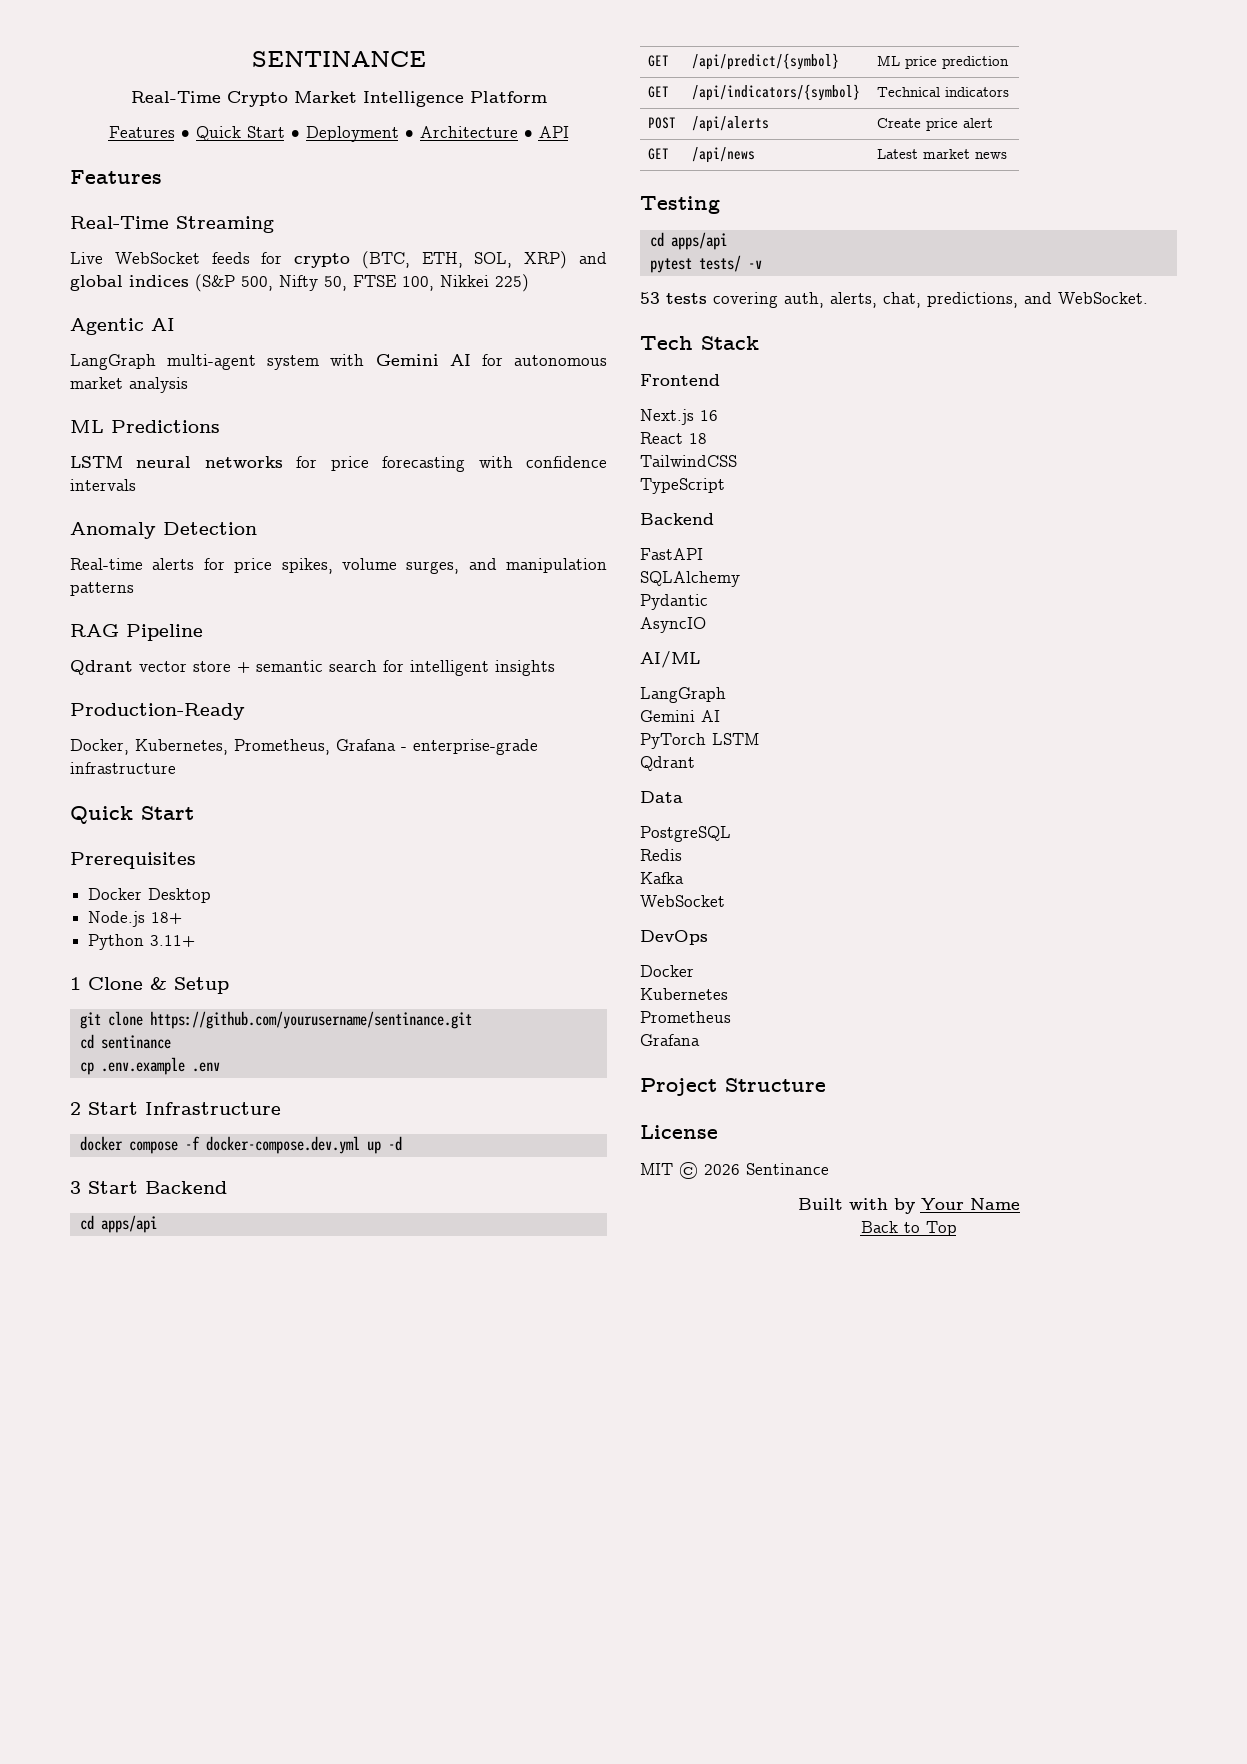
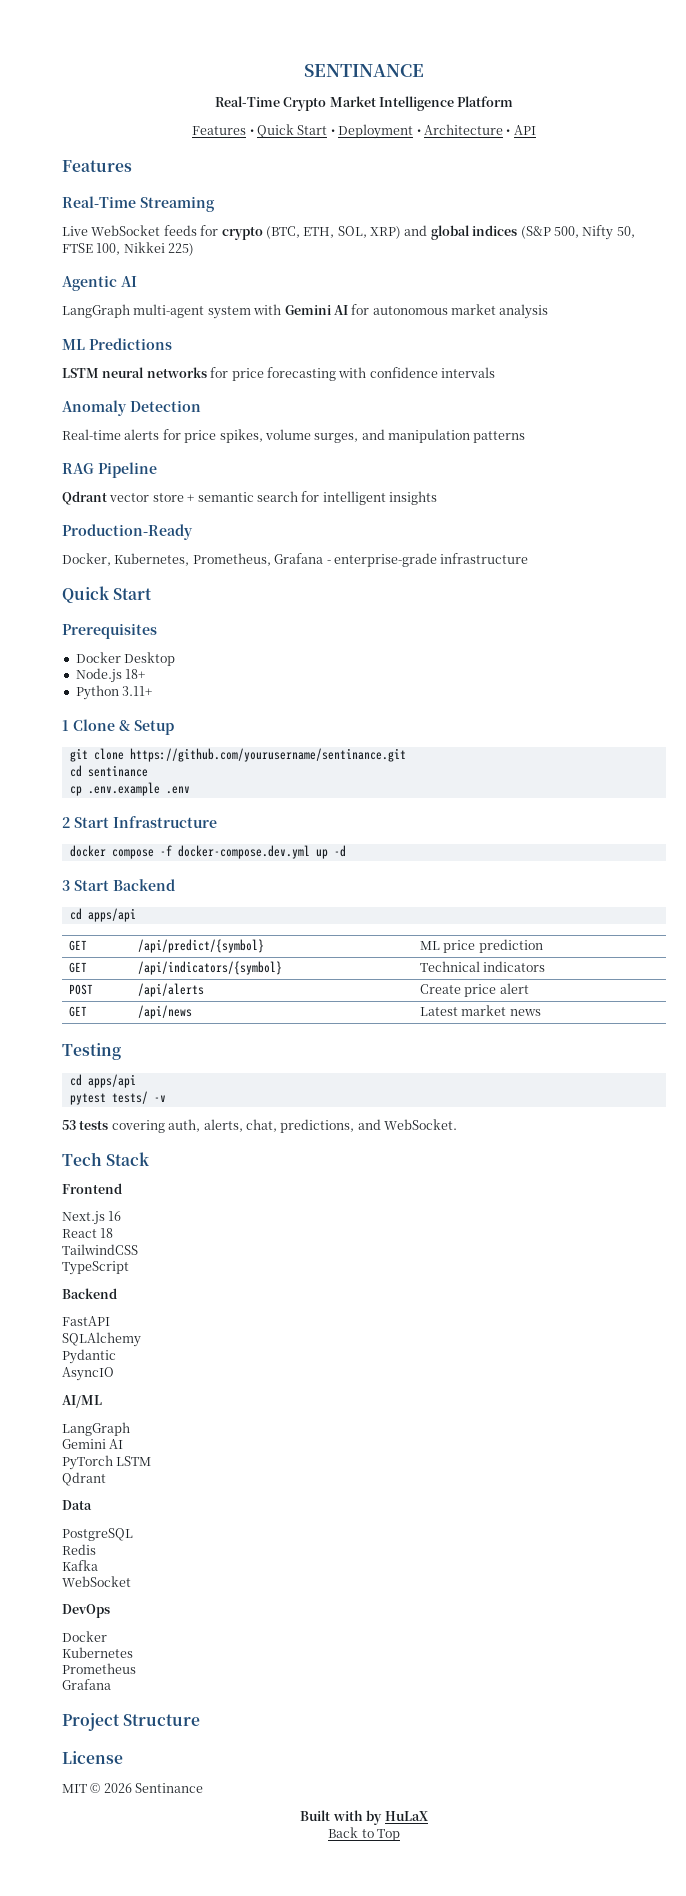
[920,1198,1020,1210] Your Name -> [384,1811,428,1821] HuLaX

